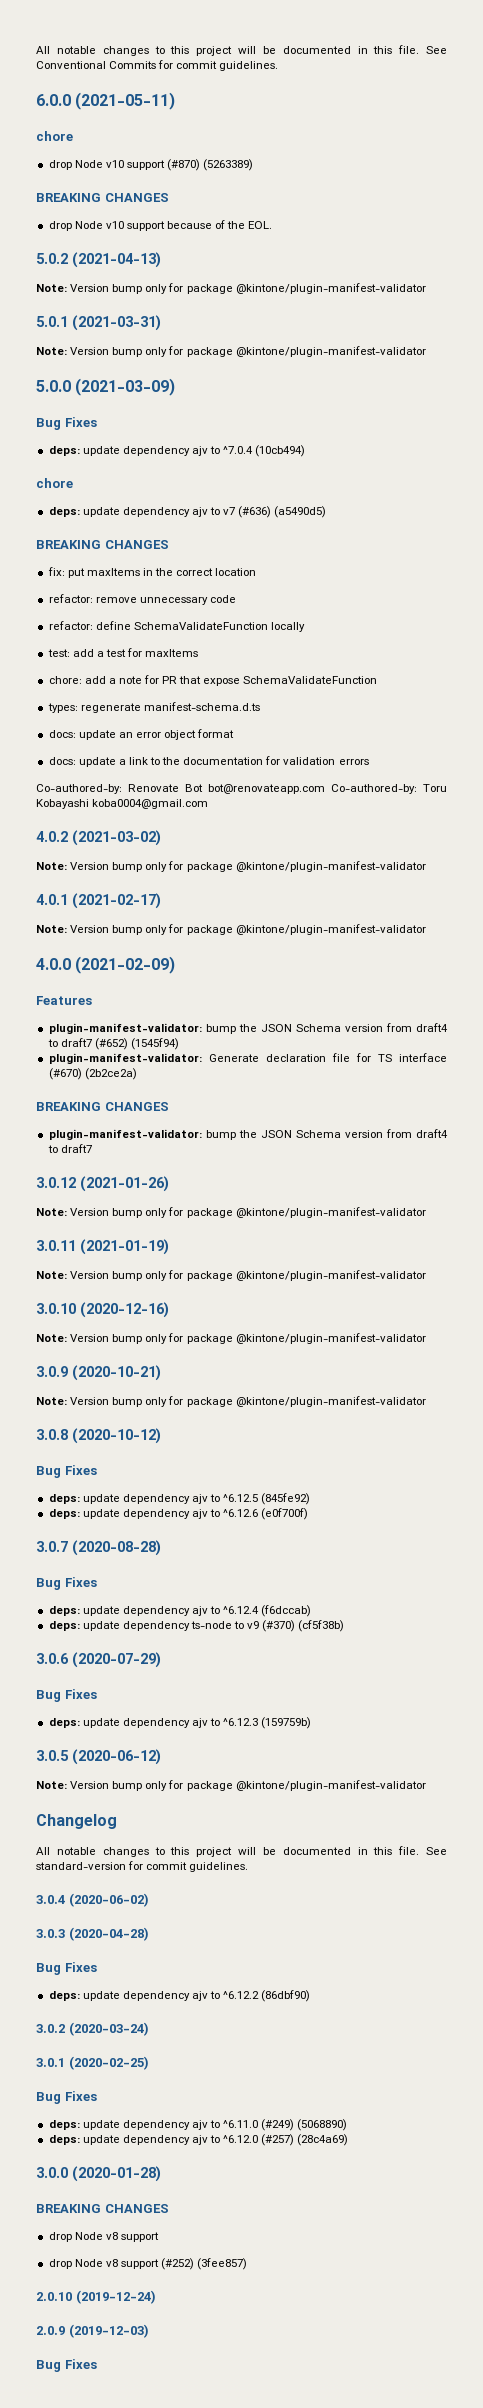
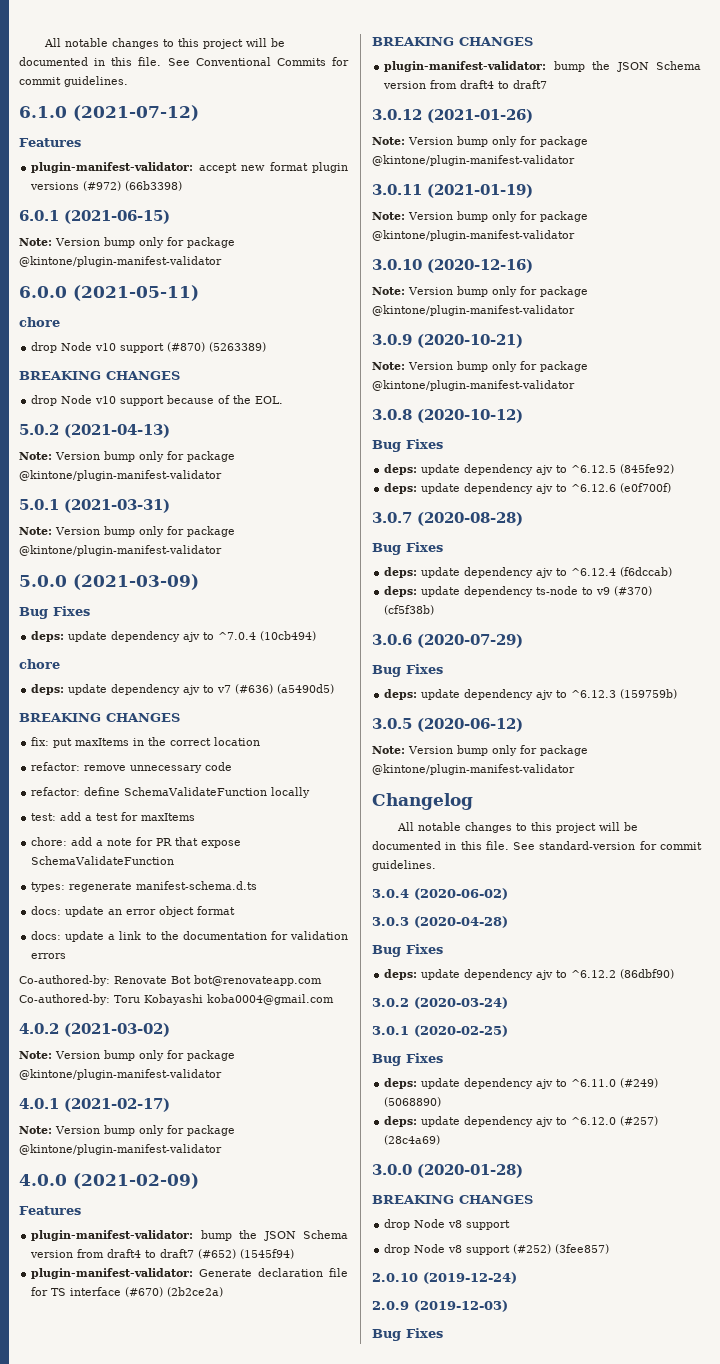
(279, 66) none -> [19,105,199,121] [19,138,81,147] [31,162,348,173] [30,181,183,191] [19,210,170,224] [19,237,235,248] [19,256,222,267] // 6.1.0 (2021-07-12) // Features // plugin-manifest-validator: accept new format plugin versions (#972) (66b3398) // 6.0.1 (2021-06-15) // Note: Version bump only for package @kintone/plugin-manifest-validator

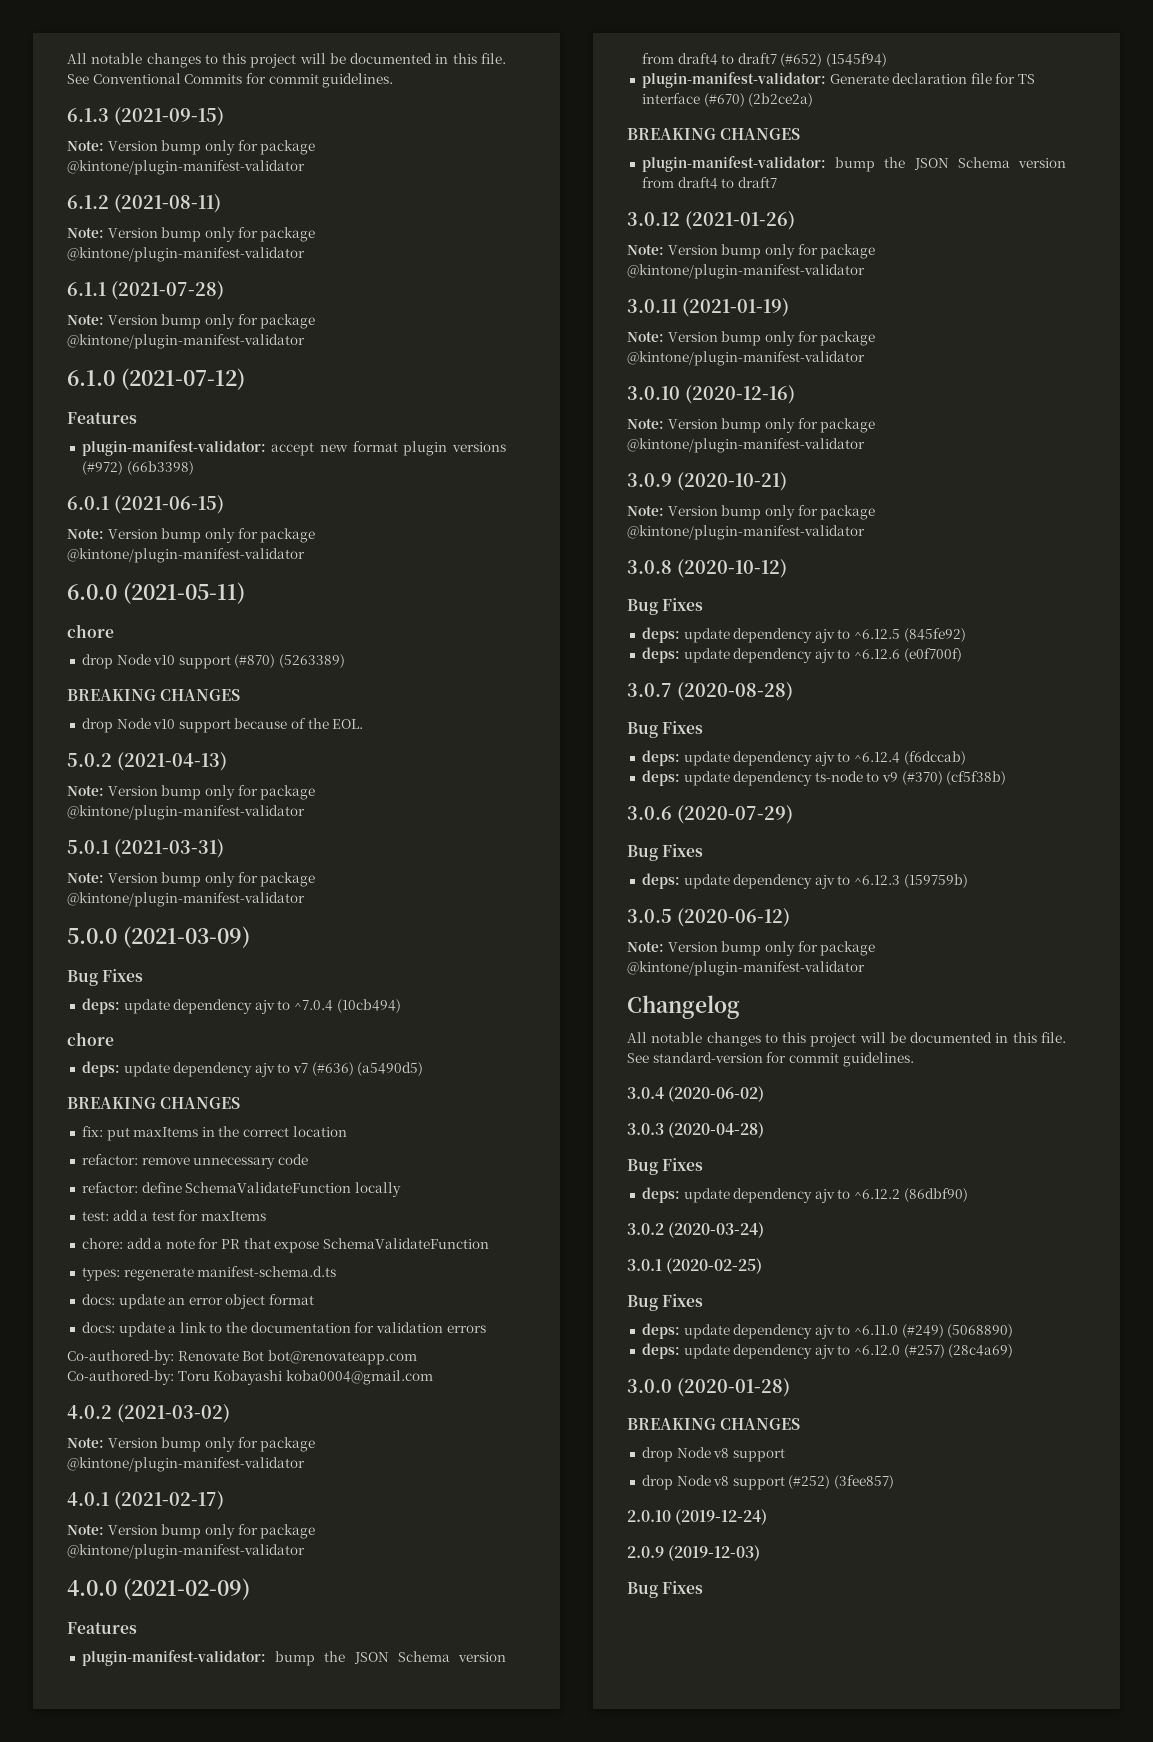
(128, 81) none -> [67,107,224,126] [67,140,316,155] [67,160,305,175] [67,194,221,213] [67,227,316,242] [67,247,305,262] [67,281,224,300] [67,314,316,329] [67,334,305,349] // 6.1.3 (2021-09-15) // Note: Version bump only for package @kintone/plugin-manifest-validator // 6.1.2 (2021-08-11) // Note: Version bump only for package @kintone/plugin-manifest-validator // 6.1.1 (2021-07-28) // Note: Version bump only for package @kintone/plugin-manifest-validator

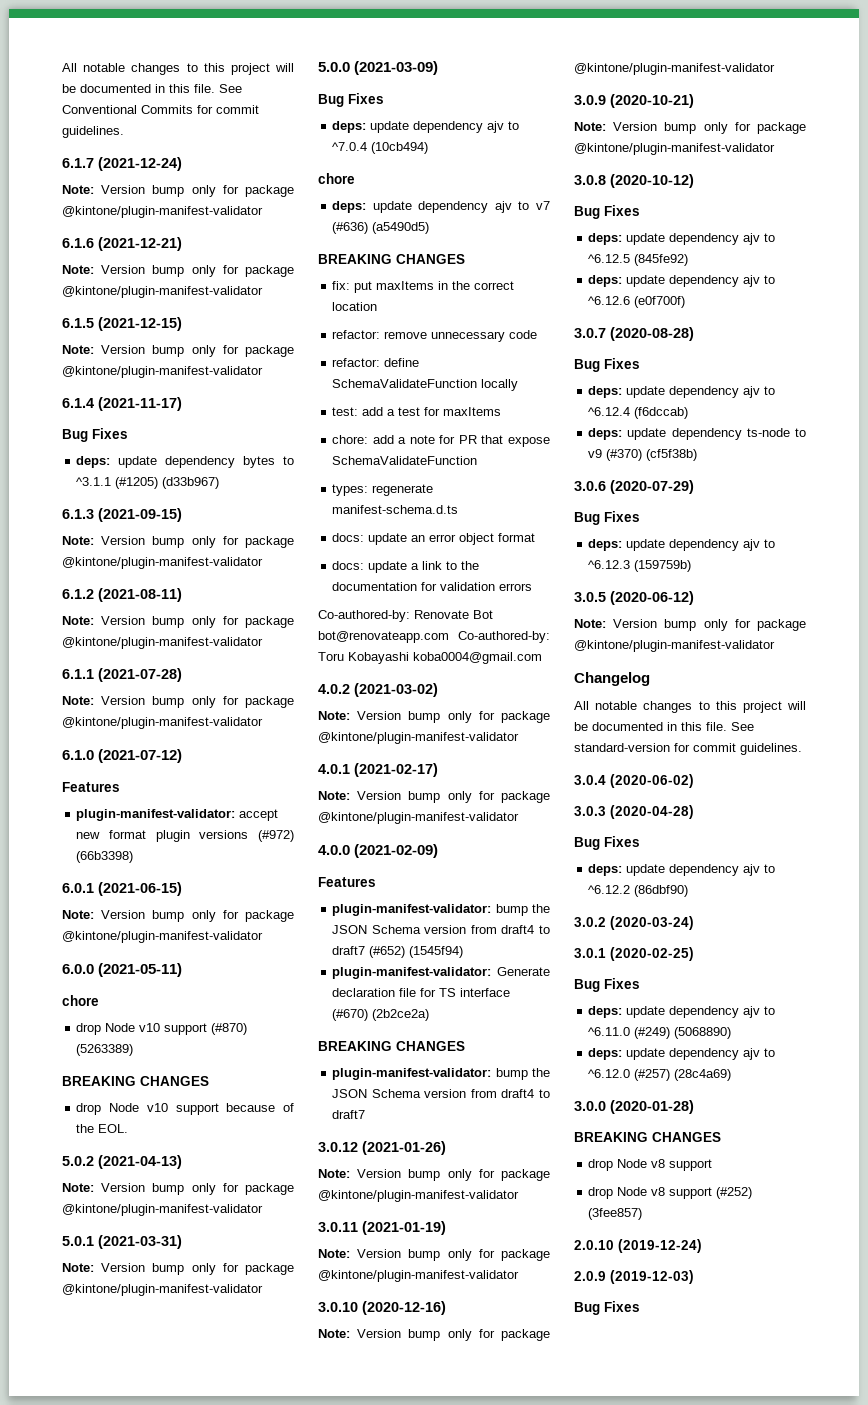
(394, 80) none -> [62,157,182,171] [62,185,294,197] [62,206,263,218] [62,237,182,251] [62,265,294,277] [62,286,263,298] [62,317,182,331] [62,345,294,357] [62,366,263,378] [62,397,182,411] [62,428,128,442] [76,456,294,468] [76,477,220,489] // 6.1.7 (2021-12-24) // Note: Version bump only for package @kintone/plugin-manifest-validator // 6.1.6 (2021-12-21) // Note: Version bump only for package @kintone/plugin-manifest-validator // 6.1.5 (2021-12-15) // Note: Version bump only for package @kintone/plugin-manifest-validator // 6.1.4 (2021-11-17) // Bug Fixes // deps: update dependency bytes to ^3.1.1 (#1205) (d33b967)

